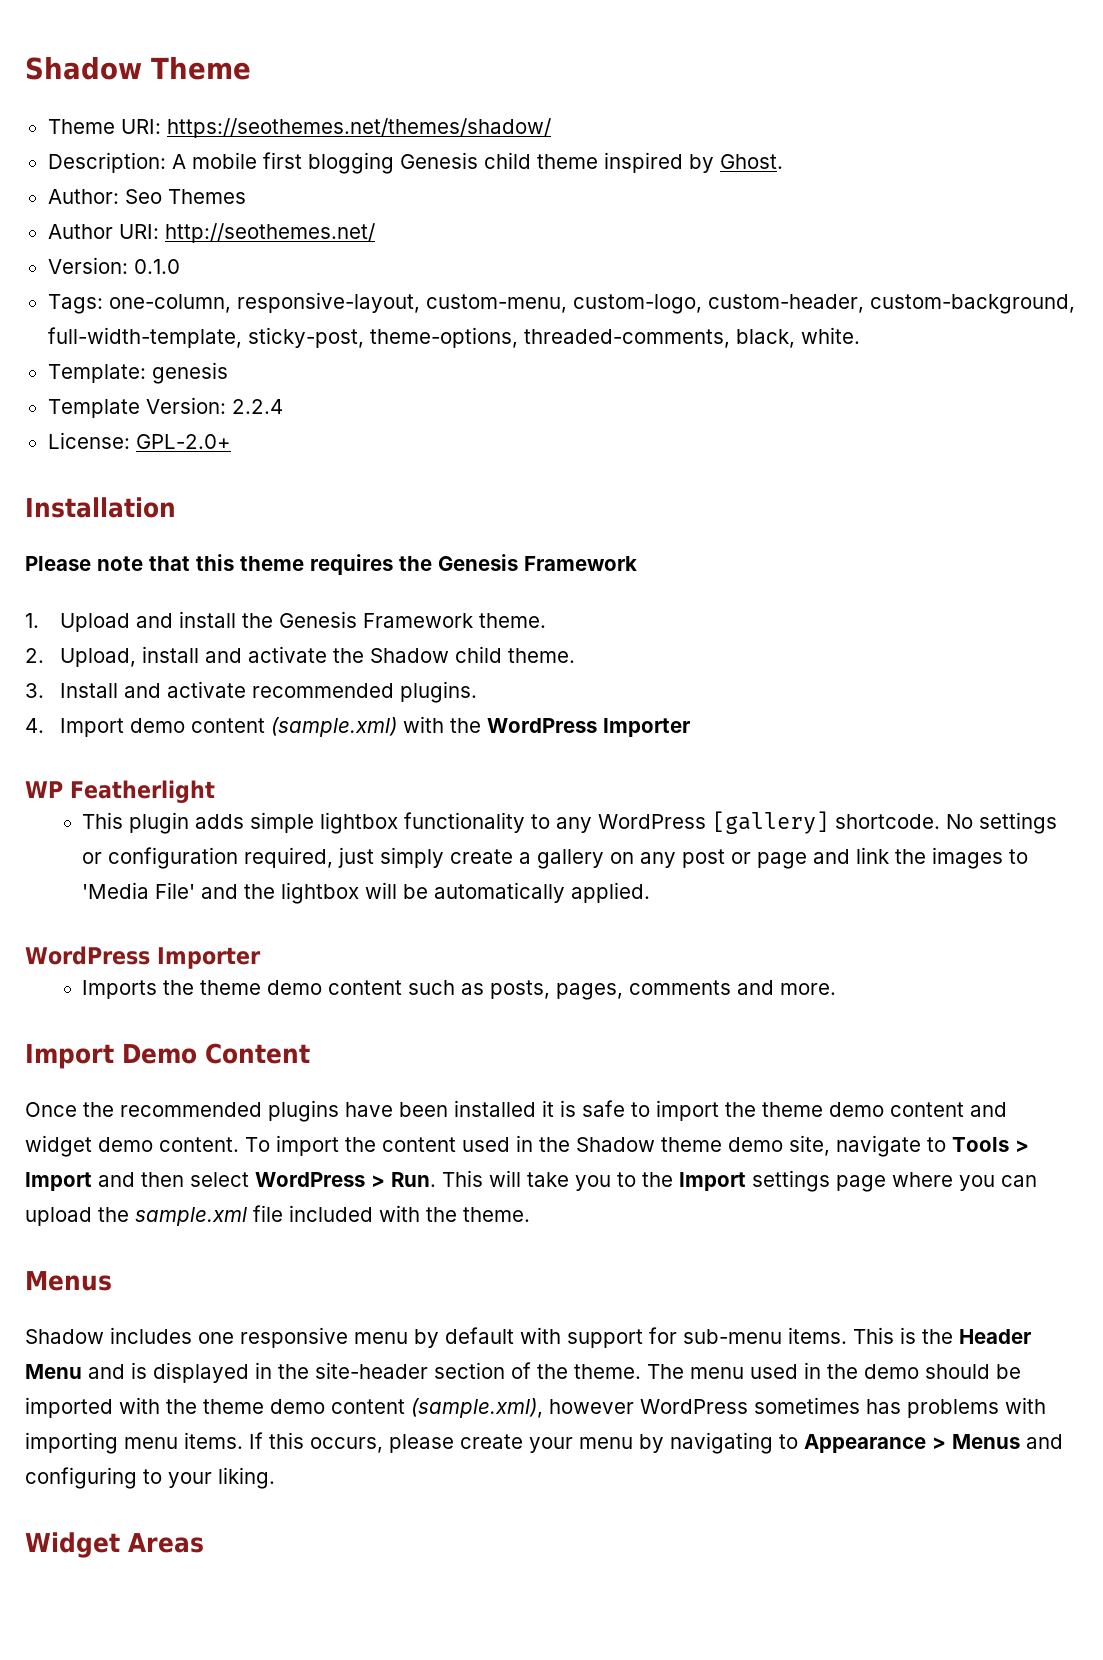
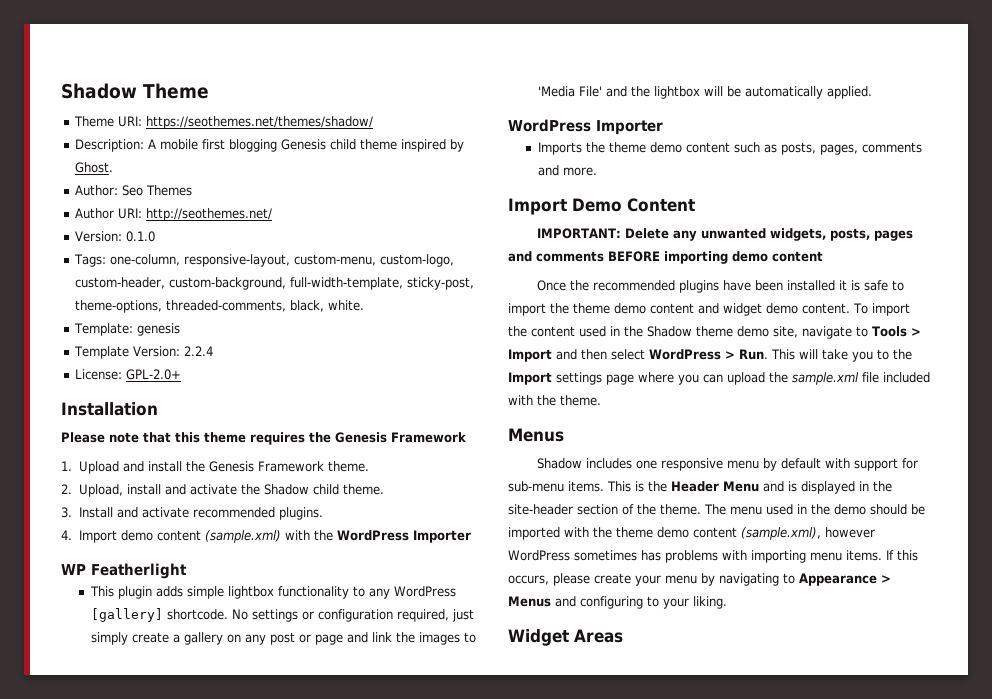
(310, 1053) none -> [537,228,914,241] [508,251,823,264] // IMPORTANT: Delete any unwanted widgets, posts, pages and comments BEFORE importing demo content

